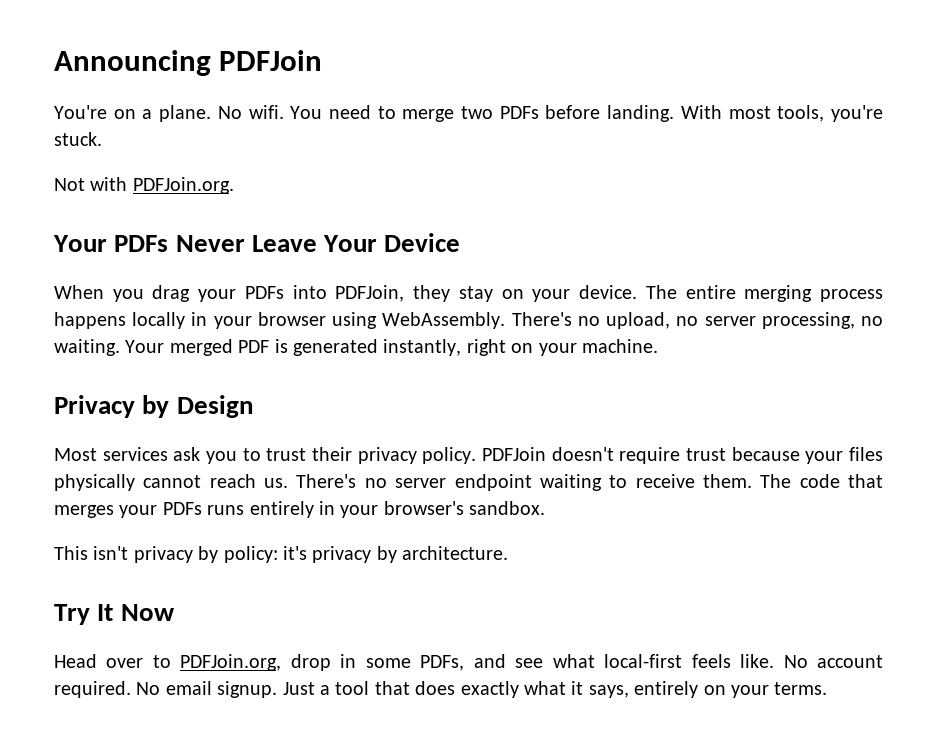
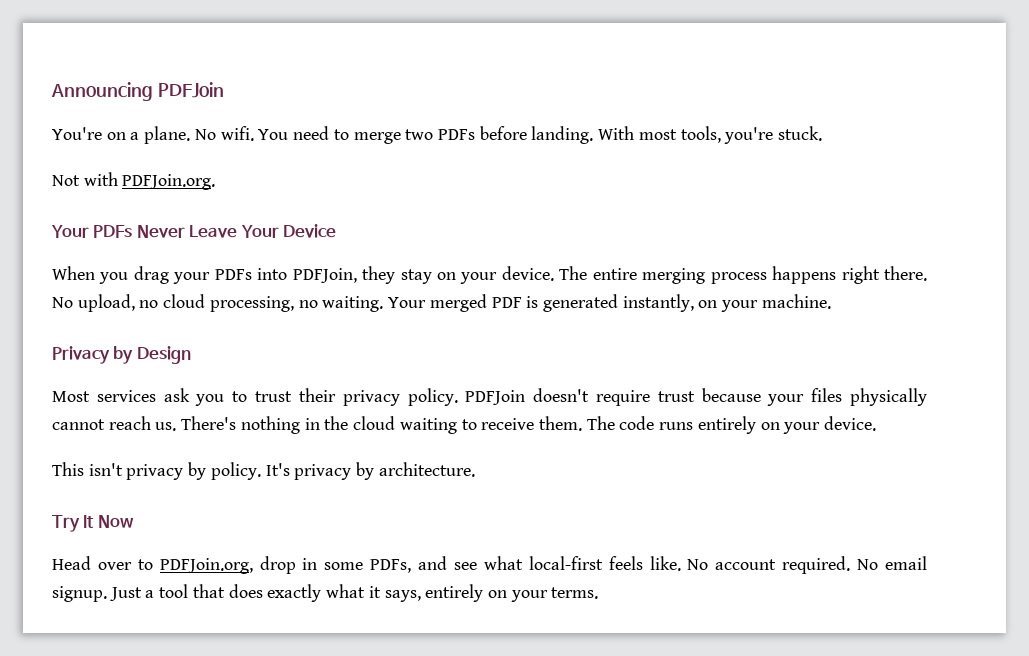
[132,312,600,329] locally in your browser using WebAssembly. There's no -> [841,266,928,284] [52,297,73,308] right there. No
[704,316,756,326] server -> [163,294,206,308] cloud
[466,339,506,356] right -> (694, 303) none
[364,474,532,491] no server endpoint -> [240,416,396,434] nothing in the cloud
[848,474,884,488] [54,501,546,518] that merges your PDFs runs entirely in your browser's sandbox. -> [659,416,877,434] runs entirely on your device.
[223,546,307,563] policy: it's -> [210,462,290,480] policy. It's

